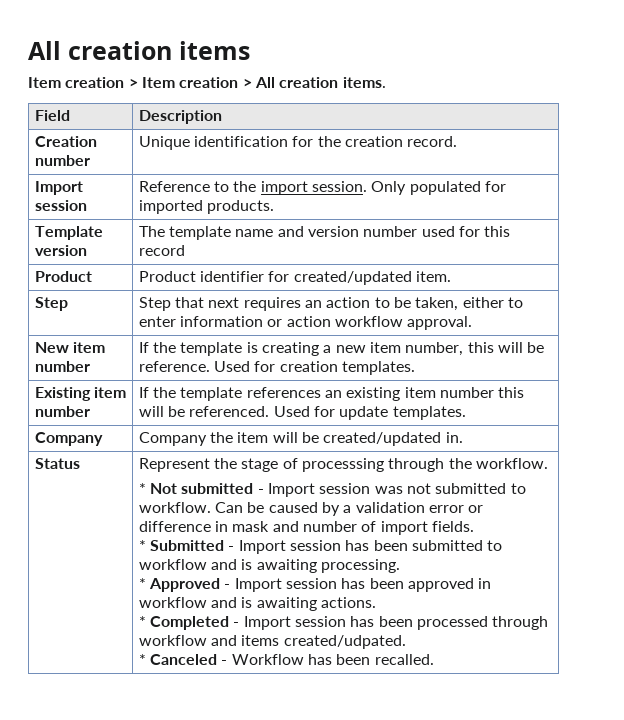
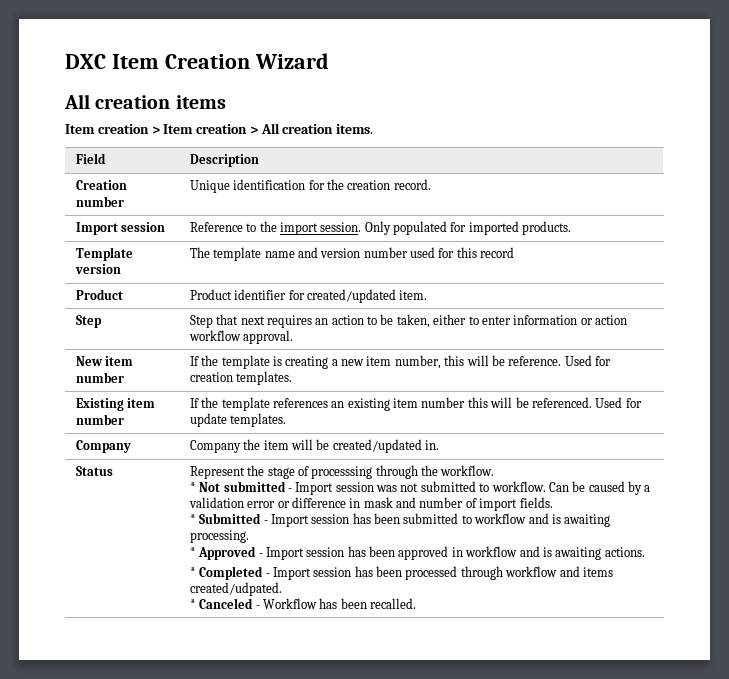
(28, 50) none -> [65,53,329,69] DXC Item Creation Wizard //

